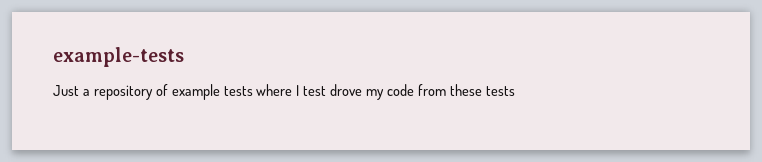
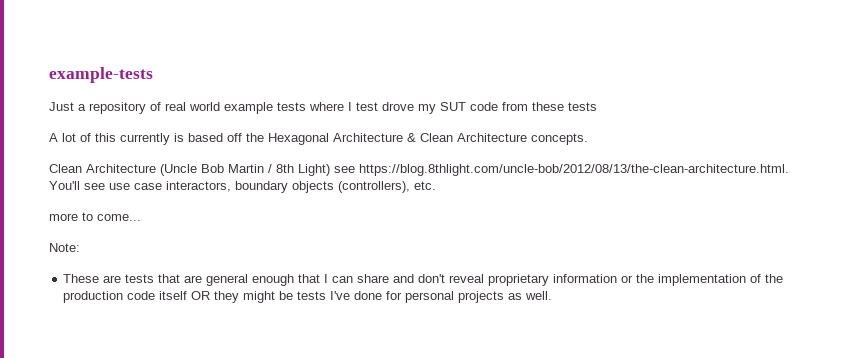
(168, 90) none -> [165,102,220,111] real world
(385, 94) none -> [440,102,466,111] SUT
(515, 91) none -> [49,133,588,145] [49,164,789,176] [49,181,436,193] [49,212,141,221] [49,243,80,252] [63,274,784,286] [63,291,553,303] // A lot of this currently is based off the Hexagonal Architecture & Clean Architecture concepts. // Clean Architecture (Uncle Bob Martin / 8th Light) see https://blog.8thlight.com/uncle-bob/2012/08/13/the-clean-architecture.html. You'll see use case interactors, boundary objects (controllers), etc. // more to come... // Note: // These are tests that are general enough that I can share and don't reveal proprietary information or the implementation of the production code itself OR they might be tests I've done for personal projects as well.

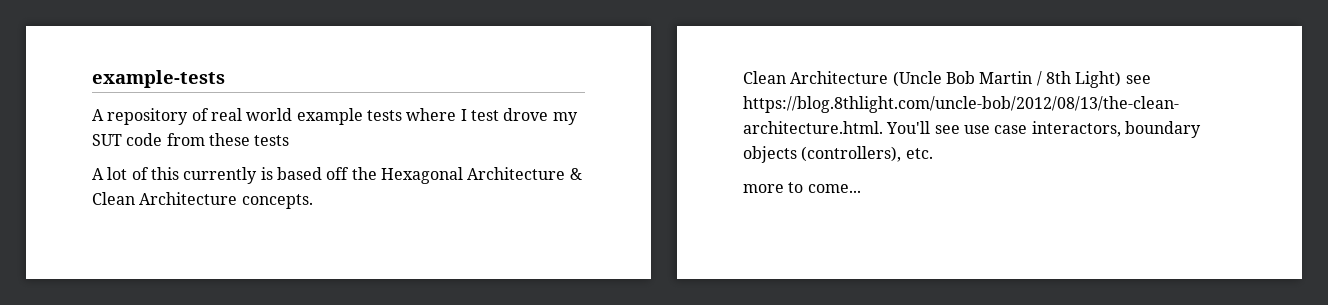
[49,102,86,111] Just a -> [92,109,104,121] A
[49,243,80,252] [63,274,784,286] [63,291,553,303] // Note: // These are tests that are general enough that I can share and don't reveal proprietary information or the implementation of the production code itself OR they might be tests I've done for personal projects as well. -> (861, 188) none

